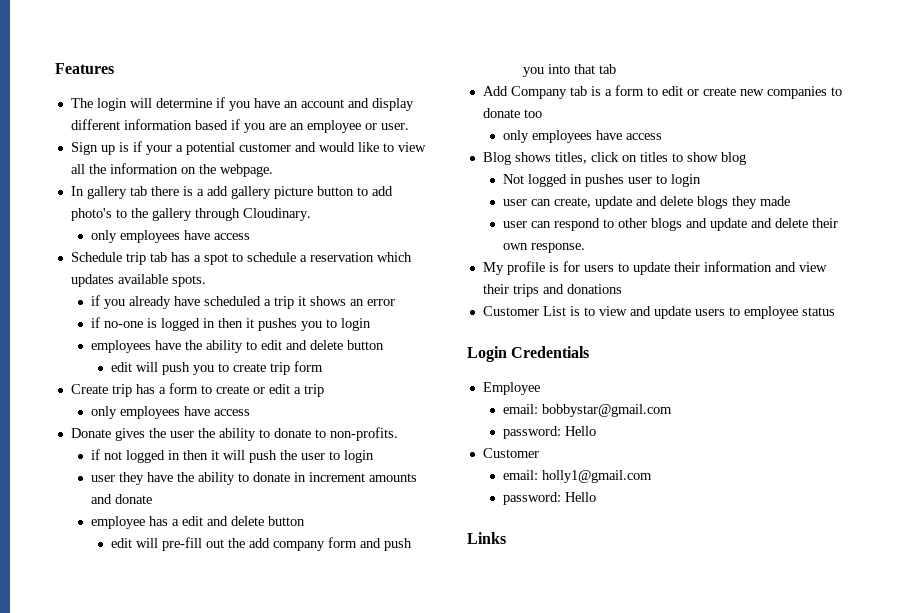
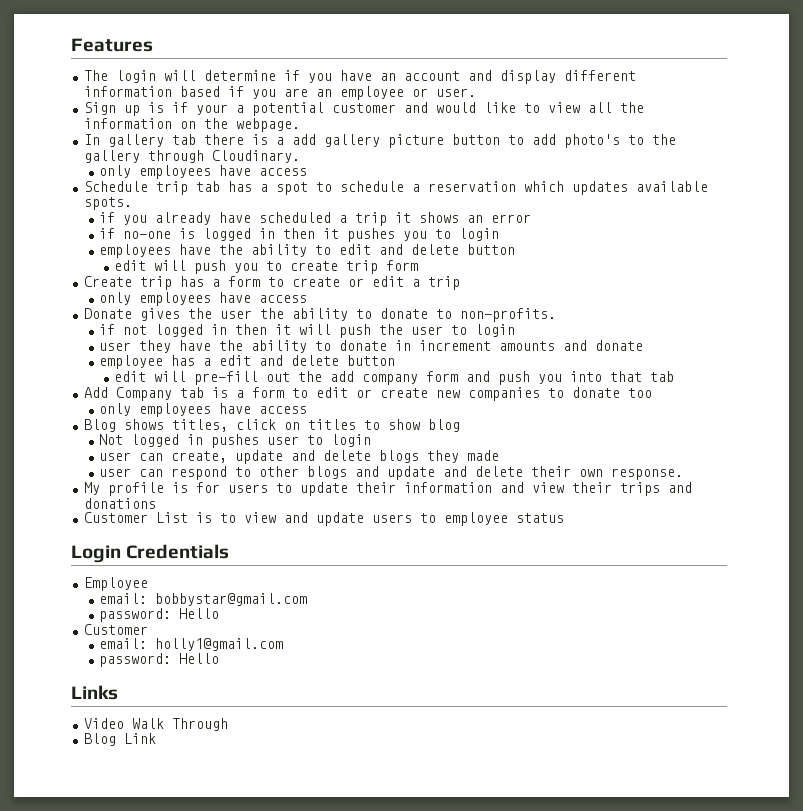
(506, 538) none -> [83,718,228,731] [83,733,156,746] // Video Walk Through // Blog Link

